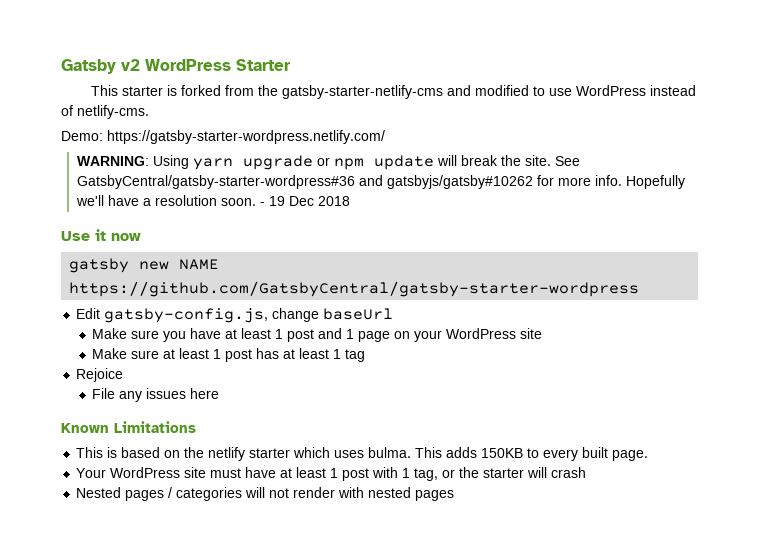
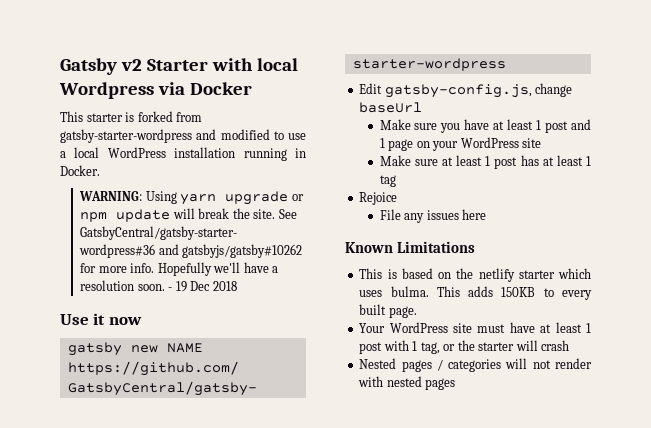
[145,59,231,71] WordPress -> (142, 65) none
(291, 65) none -> [211,58,298,71] [59,82,252,99] with local Wordpress via Docker
[257,85,443,99] the gatsby-starter-netlify-cms -> [60,129,192,143] gatsby-starter-wordpress
[575,85,696,96] [61,105,149,119] [61,130,385,144] WordPress instead of netlify-cms. // Demo: https://gatsby-starter-wordpress.netlify.com/ -> [60,147,306,161] [60,165,100,176] a local WordPress installation running in Docker.

